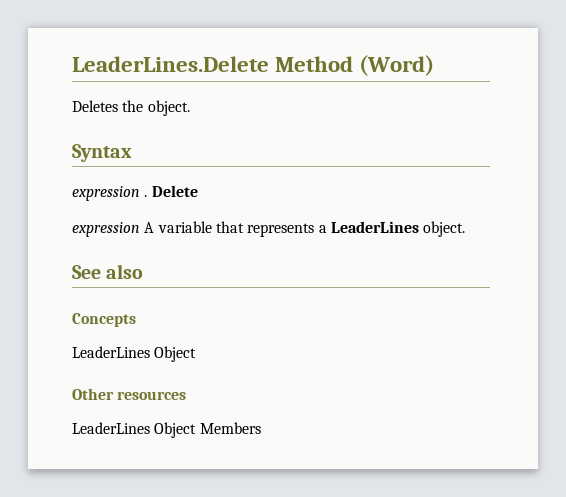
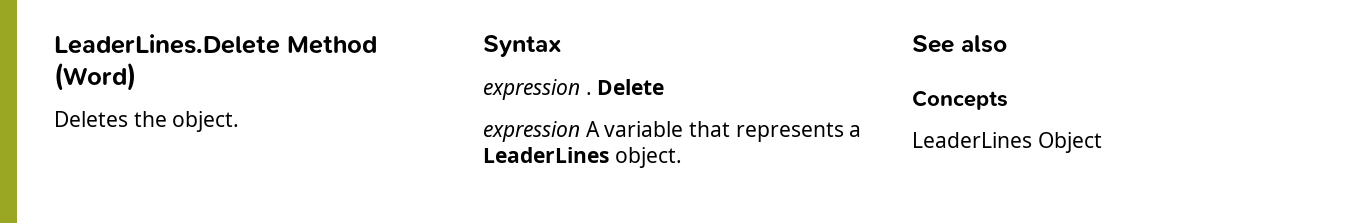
[72,388,187,400] [72,422,261,438] // Other resources // LeaderLines Object Members -> (1102, 142) none

